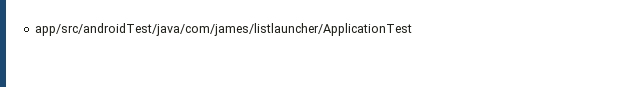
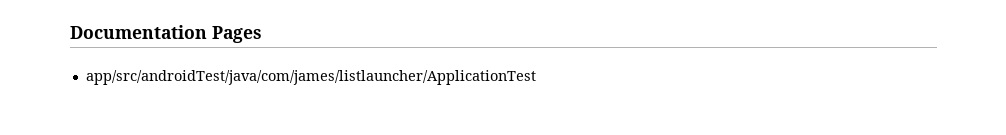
(34, 29) none -> [70,25,262,43] Documentation Pages //

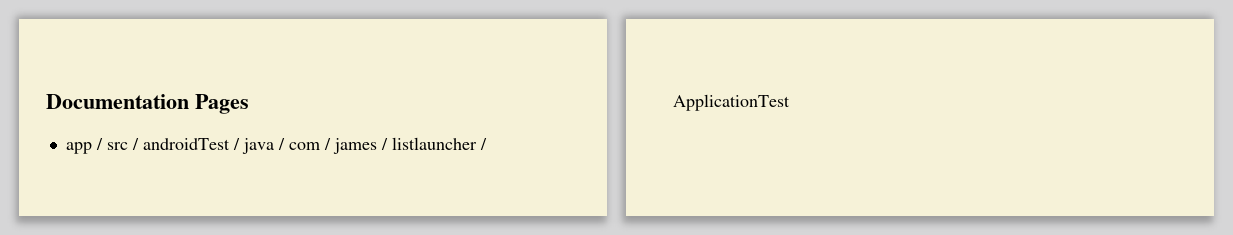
[85,70,536,85] app/src/androidTest/java/com/james/listlauncher/ApplicationTest -> [65,137,487,154] [672,94,790,111] app / src / androidTest / java / com / james / listlauncher / ApplicationTest

